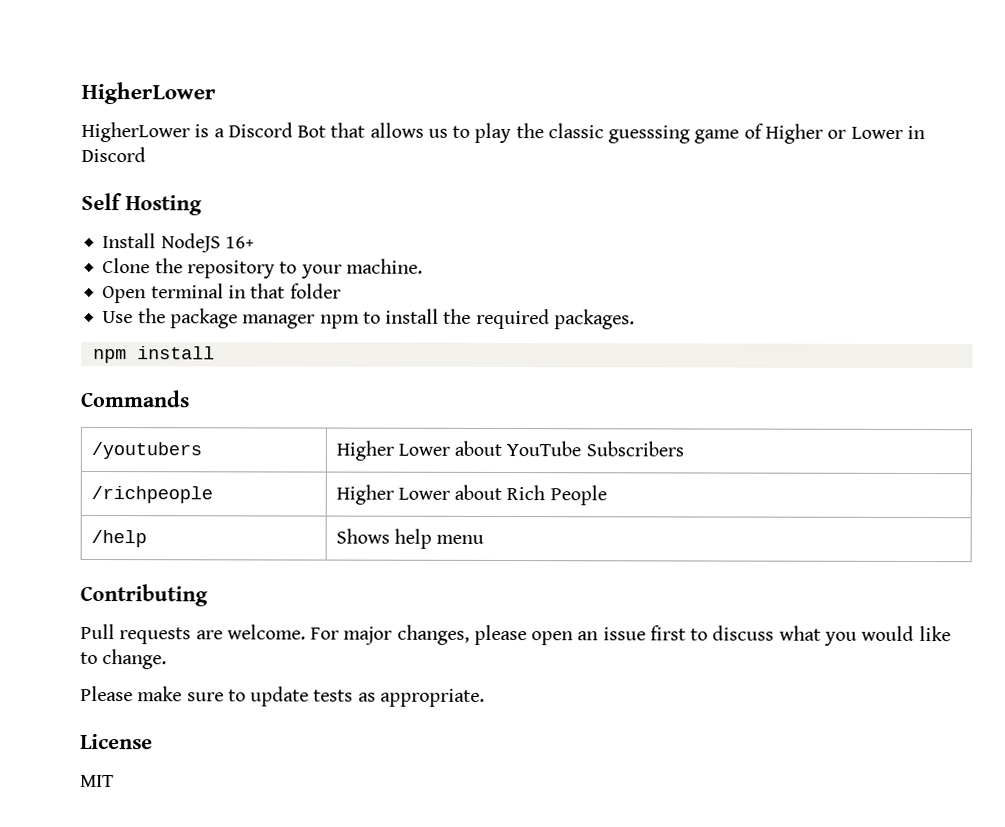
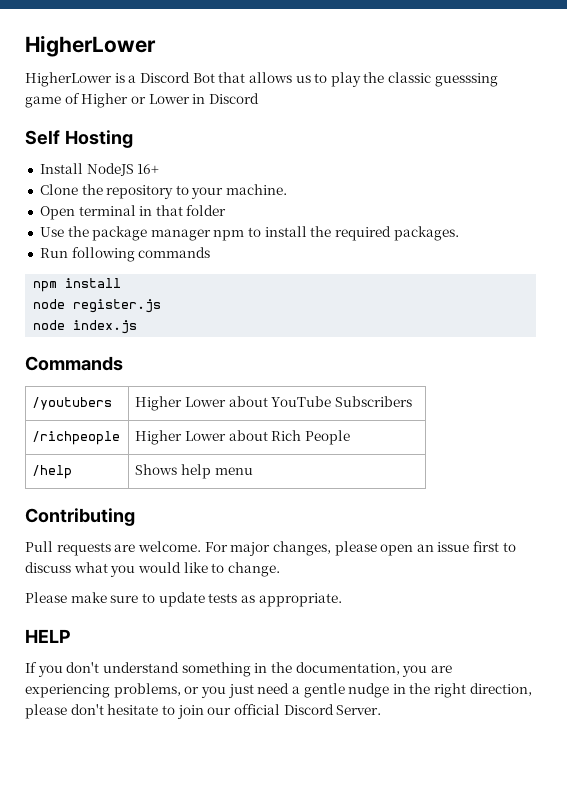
(635, 319) none -> [39,247,211,262] // Run following commands
(215, 353) none -> [33,299,162,313] [33,320,138,334] // node register.js // node index.js
[80,733,153,750] [80,774,114,788] License // MIT -> [25,629,71,643] [25,662,452,677] [25,683,532,698] [25,704,382,719] HELP // If you don't understand something in the documentation, you are experiencing problems, or you just need a gentle nudge in the right direction, please don't hesitate to join our official Discord Server.

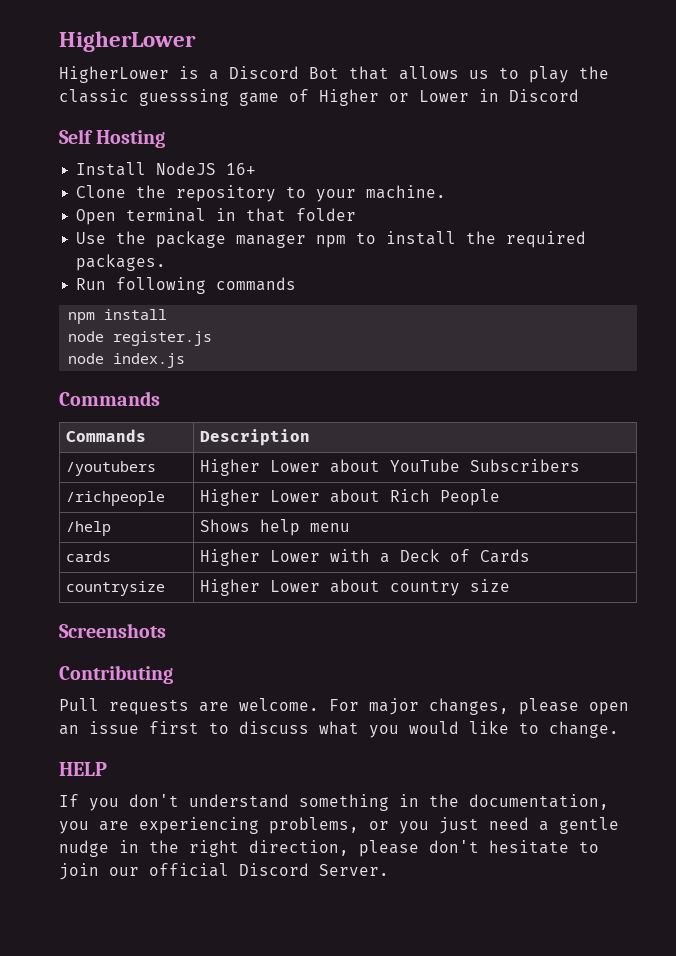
(123, 363) none -> [65,429,146,442] [199,429,310,446] // Commands | Description
(253, 471) none -> [65,551,111,562] [199,549,530,566] [65,581,165,596] [199,579,510,596] [59,623,166,638] // cards | Higher Lower with a Deck of Cards // countrysize | Higher Lower about country size // Screenshots
[25,592,342,607] // Please make sure to update tests as appropriate. -> (619, 729) none

